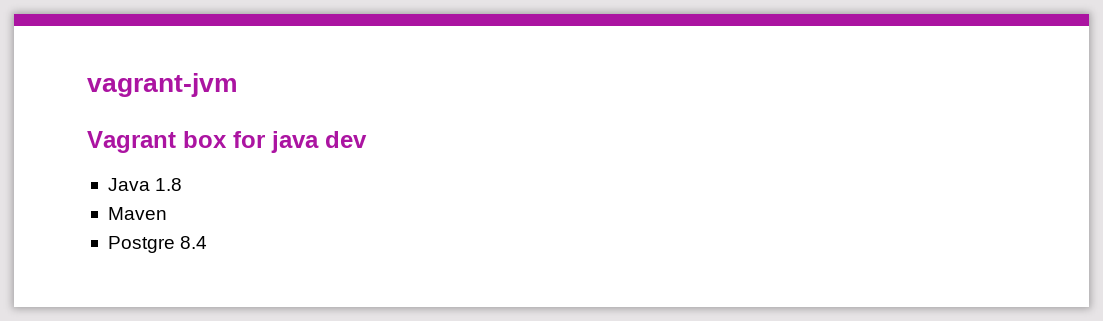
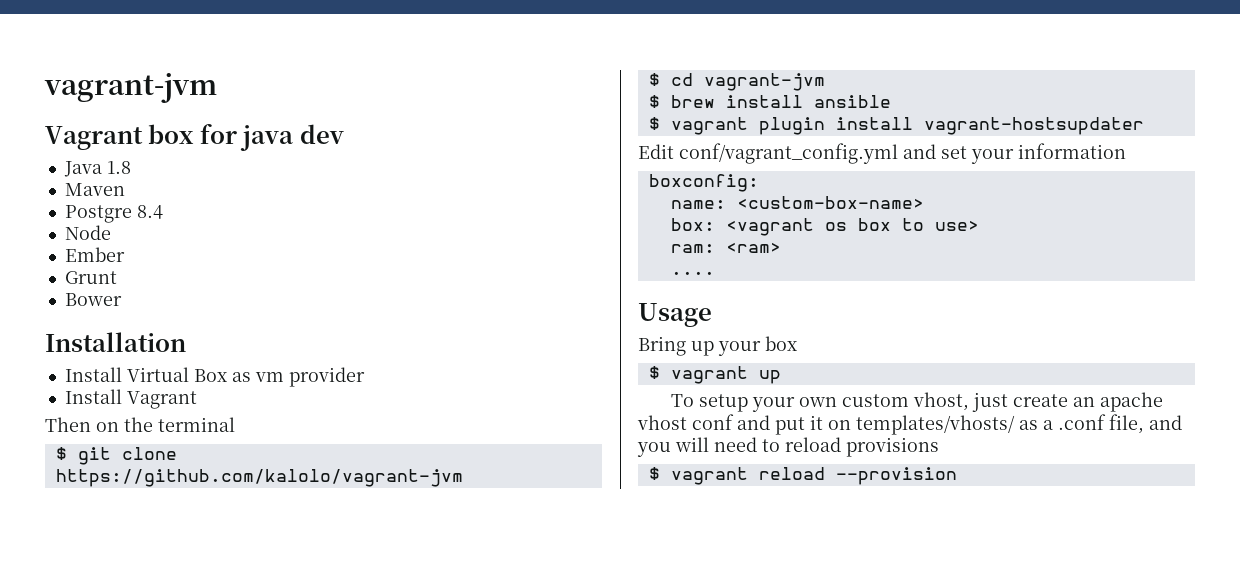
(208, 242) none -> [64,225,111,240] [64,247,125,262] [64,271,117,284] [64,293,122,306] [45,332,186,352] [64,367,365,387] [64,389,197,409] [45,417,235,432] [55,447,177,465] [55,469,463,487] [648,73,825,91] [648,95,891,108] [648,117,1144,135] [638,143,1126,164] [648,174,759,192] [670,196,924,209] [670,218,979,236] [670,242,781,253] [670,271,715,275] [638,303,712,327] [638,336,797,356] [648,366,781,384] [670,392,1163,412] [637,414,1182,435] [637,437,939,457] [648,467,957,485] // Node // Ember // Grunt // Bower // Installation // Install Virtual Box as vm provider // Install Vagrant // Then on the terminal // $ git clone https://github.com/kalolo/vagrant-jvm // $ cd vagrant-jvm // $ brew install ansible // $ vagrant plugin install vagrant-hostsupdater // Edit conf/vagrant_config.yml and set your information // boxconfig: // name: <custom-box-name> // box: <vagrant os box to use> // ram: <ram> // .... // Usage // Bring up your box // $ vagrant up // To setup your own custom vhost, just create an apache vhost conf and put it on templates/vhosts/ as a .conf file, and you will need to reload provisions // $ vagrant reload --provision

